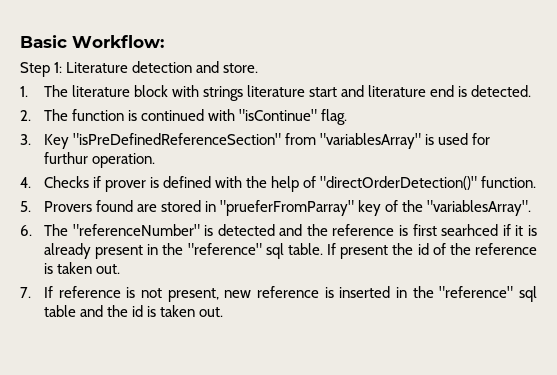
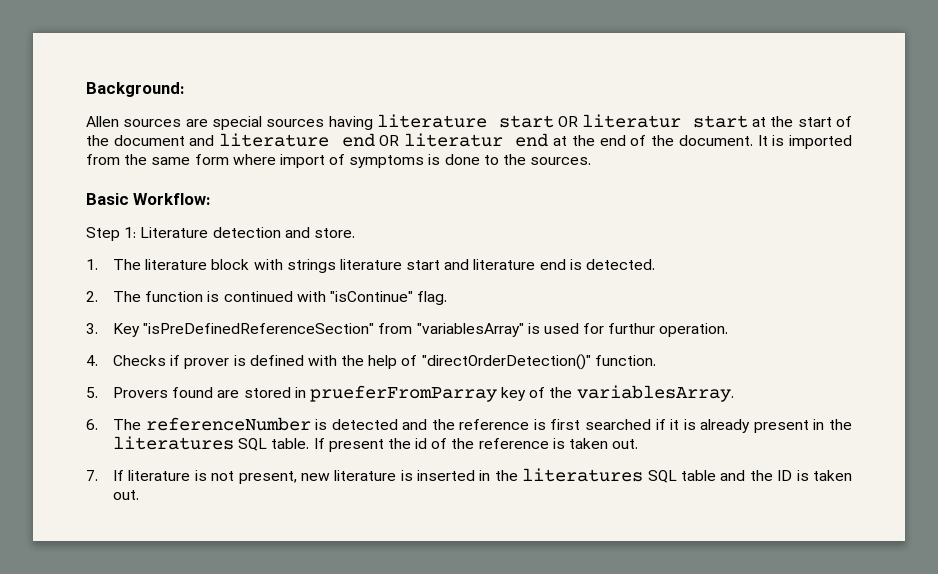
(20, 41) none -> [86,82,184,97] [86,114,852,130] [86,133,853,149] [86,154,592,168] Background: // Allen sources are special sources having literature start OR literatur start at the start of the document and literature end OR literatur end at the end of the document. It is imported from the same form where import of symptoms is done to the sources. //
[220,200,355,216] "prueferFromParray" -> [309,385,497,402] prueferFromParray
[427,200,532,216] "variablesArray". -> [576,385,734,402] variablesArray.
[72,224,200,236] "referenceNumber" -> [145,417,311,431] referenceNumber
[441,224,499,236] searhced -> [585,419,652,430] searched
[187,243,284,259] "reference" sql -> [112,436,268,451] literatures SQL
[58,286,121,298] reference -> [128,470,191,481] literature
[256,286,319,298] reference -> [334,470,397,481] literature
[439,286,538,302] "reference" sql -> [522,468,677,483] literatures SQL
[132,305,144,317] id -> [777,470,793,481] ID

